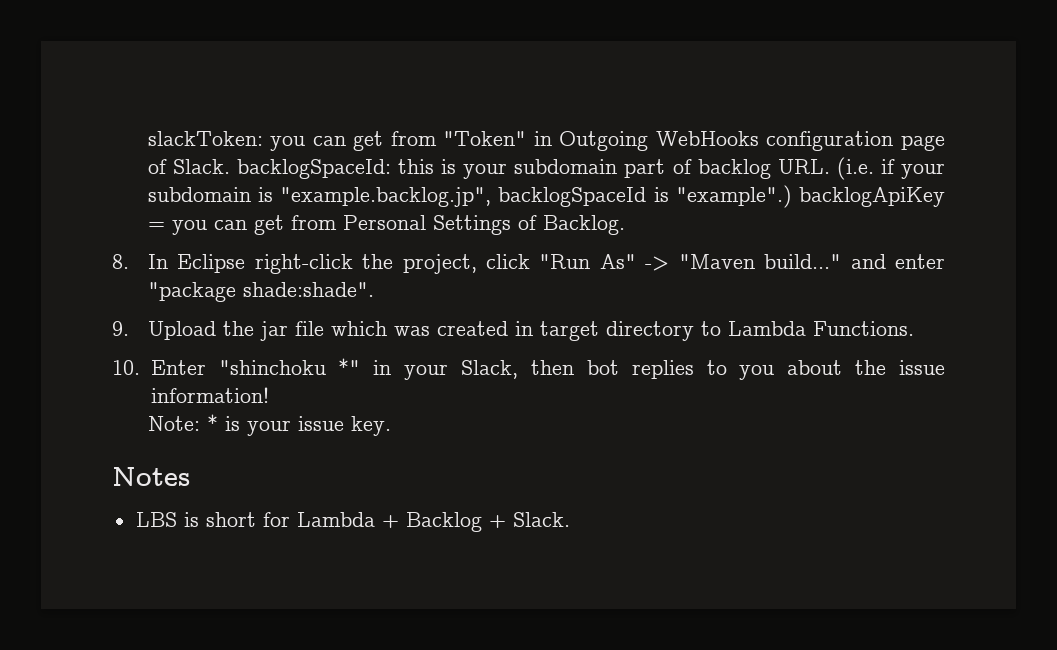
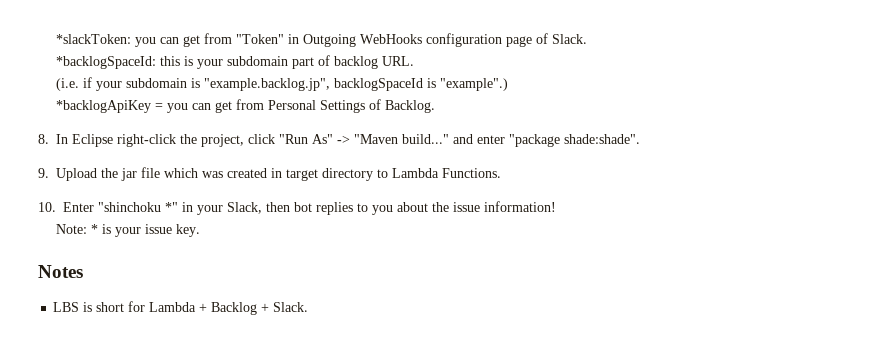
[147,131,263,146] slackToken: -> [56,34,132,44] *slackToken:
[237,159,392,179] backlogSpaceId: -> [56,56,157,69] // *backlogSpaceId:
(830, 166) none -> (415, 61) //
[799,187,946,207] backlogApiKey -> [56,100,152,113] // *backlogApiKey

